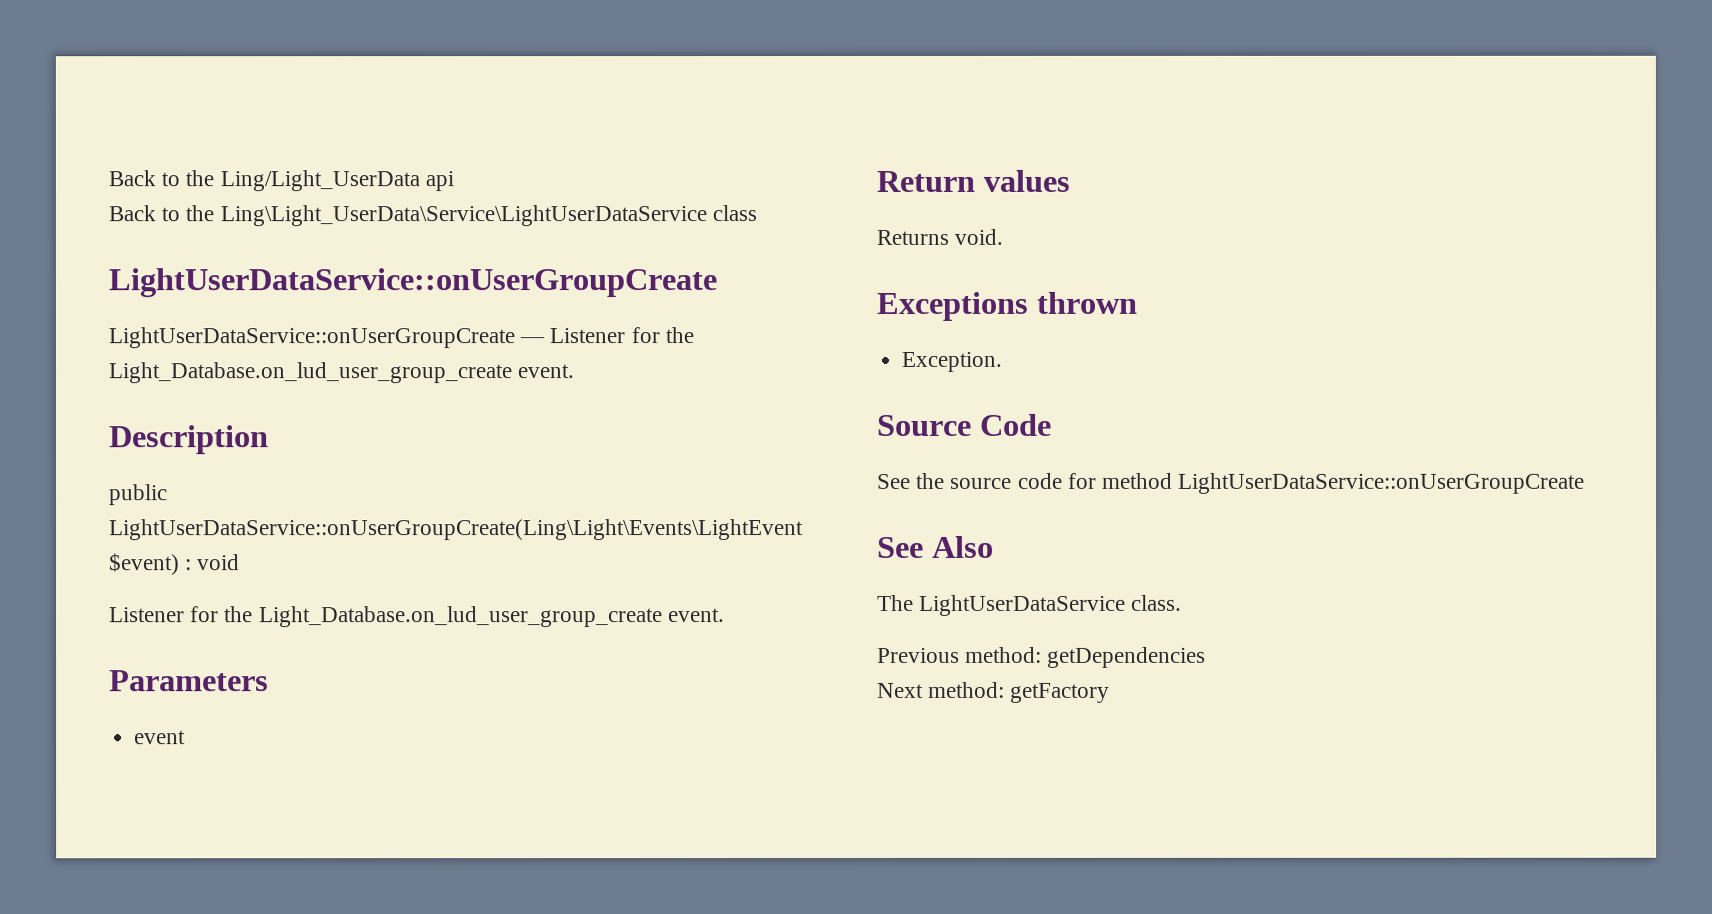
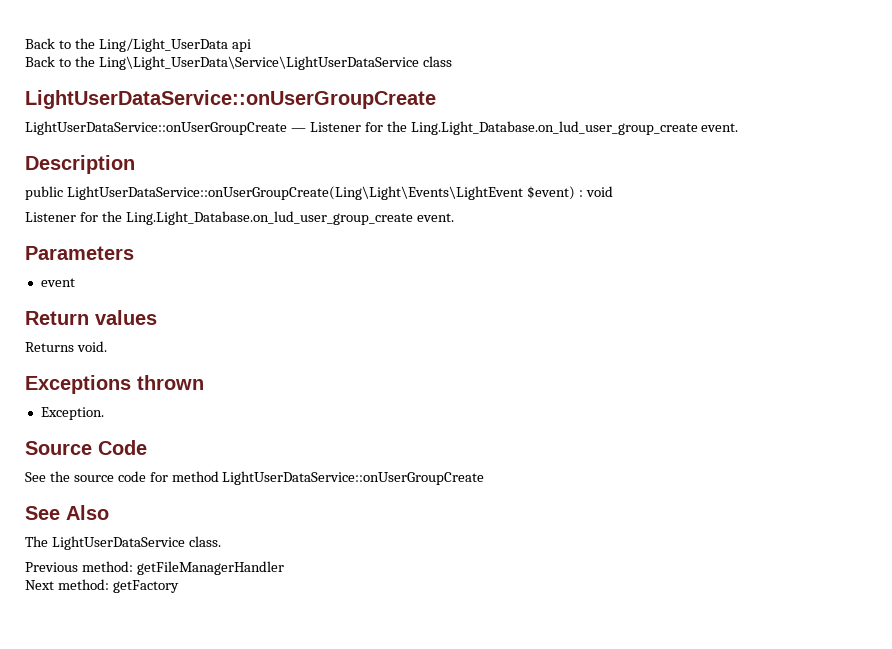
[108,362,512,384] Light_Database.on_lud_user_group_create -> [410,121,698,135] Ling.Light_Database.on_lud_user_group_create
[258,606,663,628] Light_Database.on_lud_user_group_create -> [125,211,413,225] Ling.Light_Database.on_lud_user_group_create
[1047,646,1207,668] getDependencies -> [136,561,284,575] getFileManagerHandler

